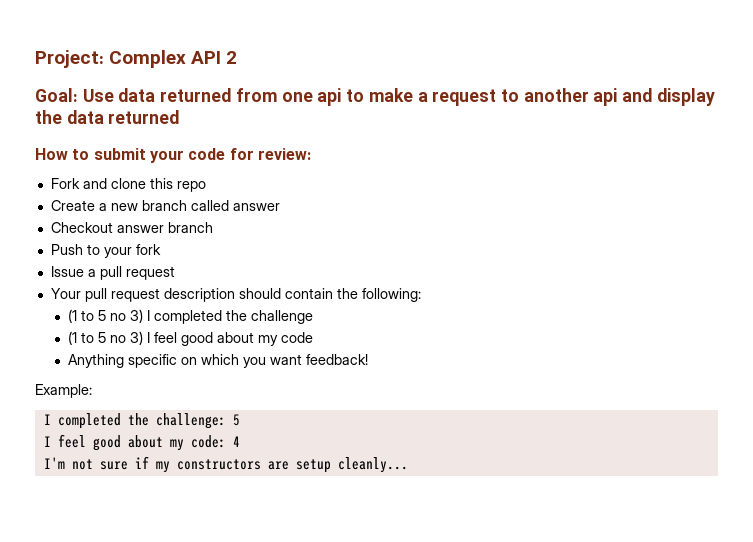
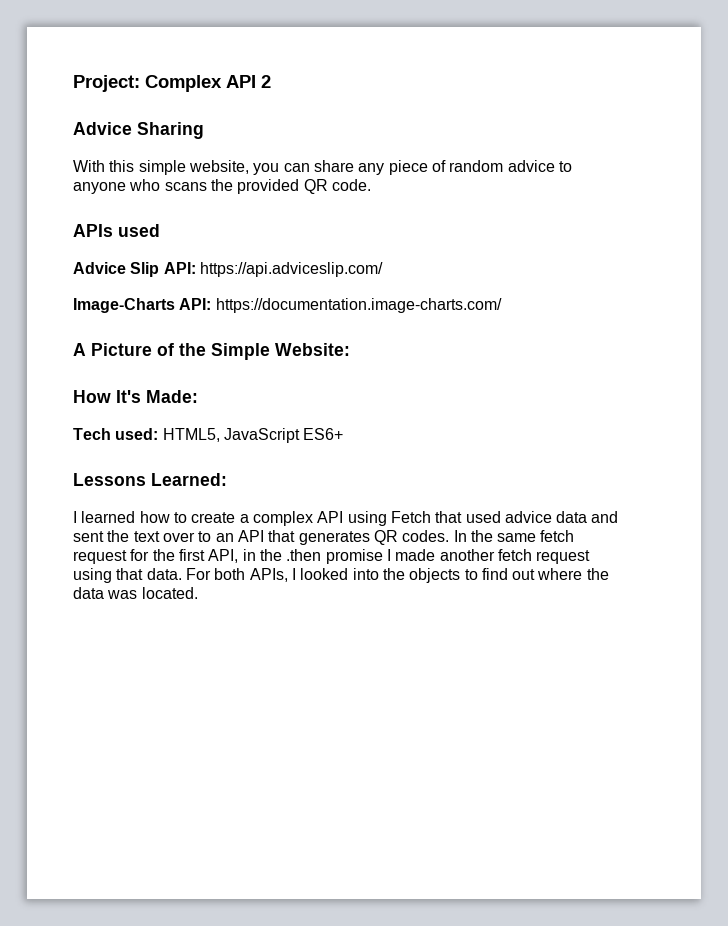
[35,88,715,106] [35,110,180,124] [35,148,311,163] [50,178,206,192] [50,200,280,211] [50,222,213,233] [50,244,161,258] [50,266,175,280] [50,288,421,302] [68,309,314,324] [68,331,314,346] [68,354,369,368] [35,384,92,398] [43,413,240,429] [43,434,240,451] [43,456,408,473] Goal: Use data returned from one api to make a request to another api and display the data returned // How to submit your code for review: // Fork and clone this repo // Create a new branch called answer // Checkout answer branch // Push to your fork // Issue a pull request // Your pull request description should contain the following: // (1 to 5 no 3) I completed the challenge // (1 to 5 no 3) I feel good about my code // Anything specific on which you want feedback! // Example: // I completed the challenge: 5 // I feel good about my code: 4 // I'm not sure if my constructors are setup cleanly... -> [73,122,204,139] [73,160,572,175] [73,179,371,194] [73,224,160,237] [73,262,383,277] [73,298,502,313] [73,343,350,360] [73,390,198,403] [73,428,344,443] [73,473,227,486] [73,511,619,526] [73,530,575,545] [73,549,591,564] [73,568,609,583] [73,587,198,599] Advice Sharing // With this simple website, you can share any piece of random advice to anyone who scans the provided QR code. // APIs used // Advice Slip API: https://api.adviceslip.com/ // Image-Charts API: https://documentation.image-charts.com/ // A Picture of the Simple Website: // How It's Made: // Tech used: HTML5, JavaScript ES6+ // Lessons Learned: // I learned how to create a complex API using Fetch that used advice data and sent the text over to an API that generates QR codes. In the same fetch request for the first API, in the .then promise I made another fetch request using that data. For both APIs, I looked into the objects to find out where the data was located.

